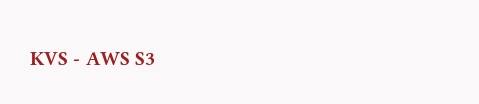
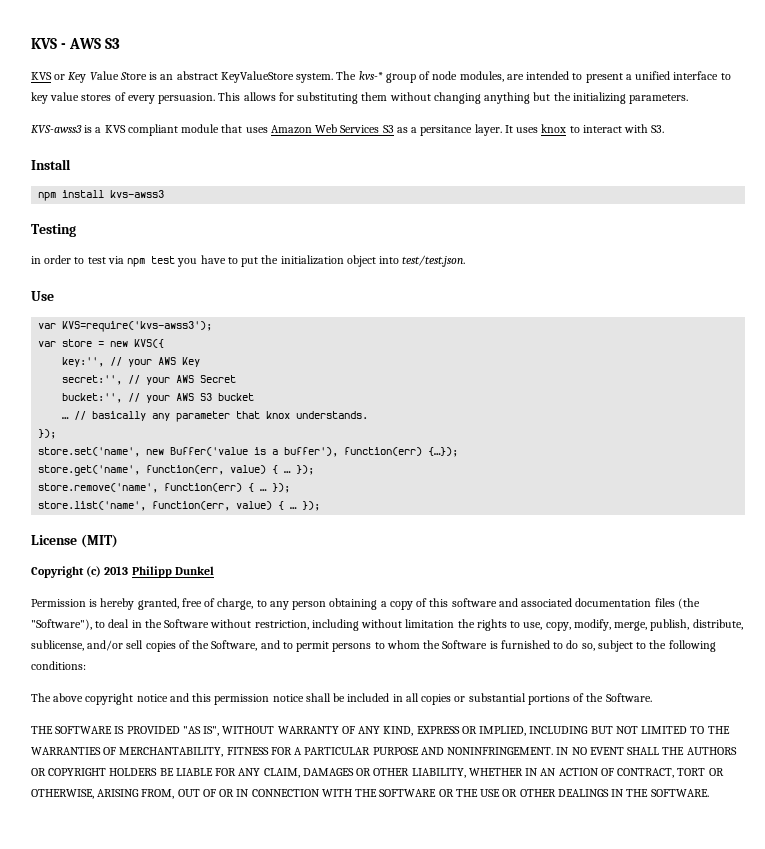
(155, 58) none -> [31,71,731,83] [31,92,689,104] [31,124,665,136] [31,159,71,170] [38,190,165,201] [31,224,76,237] [31,255,466,267] [31,291,54,301] [38,321,213,332] [38,339,165,348] [62,357,201,367] [62,375,237,385] [62,393,255,403] [62,411,369,422] [38,429,57,439] [38,447,459,457] [38,465,315,476] [38,483,291,493] [38,501,321,511] [31,534,118,548] [31,566,214,578] [31,598,700,610] [31,619,743,631] [31,640,716,652] [31,661,86,670] [31,693,652,705] [31,726,730,736] [31,747,737,757] [31,768,724,778] [31,789,709,799] // KVS or Key Value Store is an abstract KeyValueStore system. The kvs-* group of node modules, are intended to present a unified interface to key value stores of every persuasion. This allows for substituting them without changing anything but the initializing parameters. // KVS-awss3 is a KVS compliant module that uses Amazon Web Services S3 as a persitance layer. It uses knox to interact with S3. // Install // npm install kvs-awss3 // Testing // in order to test via npm test you have to put the initialization object into test/test.json. // Use // var KVS=require('kvs-awss3'); // var store = new KVS({ // key:'', // your AWS Key // secret:'', // your AWS Secret // bucket:'', // your AWS S3 bucket // … // basically any parameter that knox understands. // }); // store.set('name', new Buffer('value is a buffer'), function(err) {…}); // store.get('name', function(err, value) { … }); // store.remove('name', function(err) { … }); // store.list('name', function(err, value) { … }); // License (MIT) // Copyright (c) 2013 Philipp Dunkel // Permission is hereby granted, free of charge, to any person obtaining a copy of this software and associated documentation files (the "Software"), to deal in the Software without restriction, including without limitation the rights to use, copy, modify, merge, publish, distribute, sublicense, and/or sell copies of the Software, and to permit persons to whom the Software is furnished to do so, subject to the following conditions: // The above copyright notice and this permission notice shall be included in all copies or substantial portions of the Software. // THE SOFTWARE IS PROVIDED "AS IS", WITHOUT WARRANTY OF ANY KIND, EXPRESS OR IMPLIED, INCLUDING BUT NOT LIMITED TO THE WARRANTIES OF MERCHANTABILITY, FITNESS FOR A PARTICULAR PURPOSE AND NONINFRINGEMENT. IN NO EVENT SHALL THE AUTHORS OR COPYRIGHT HOLDERS BE LIABLE FOR ANY CLAIM, DAMAGES OR OTHER LIABILITY, WHETHER IN AN ACTION OF CONTRACT, TORT OR OTHERWISE, ARISING FROM, OUT OF OR IN CONNECTION WITH THE SOFTWARE OR THE USE OR OTHER DEALINGS IN THE SOFTWARE.

